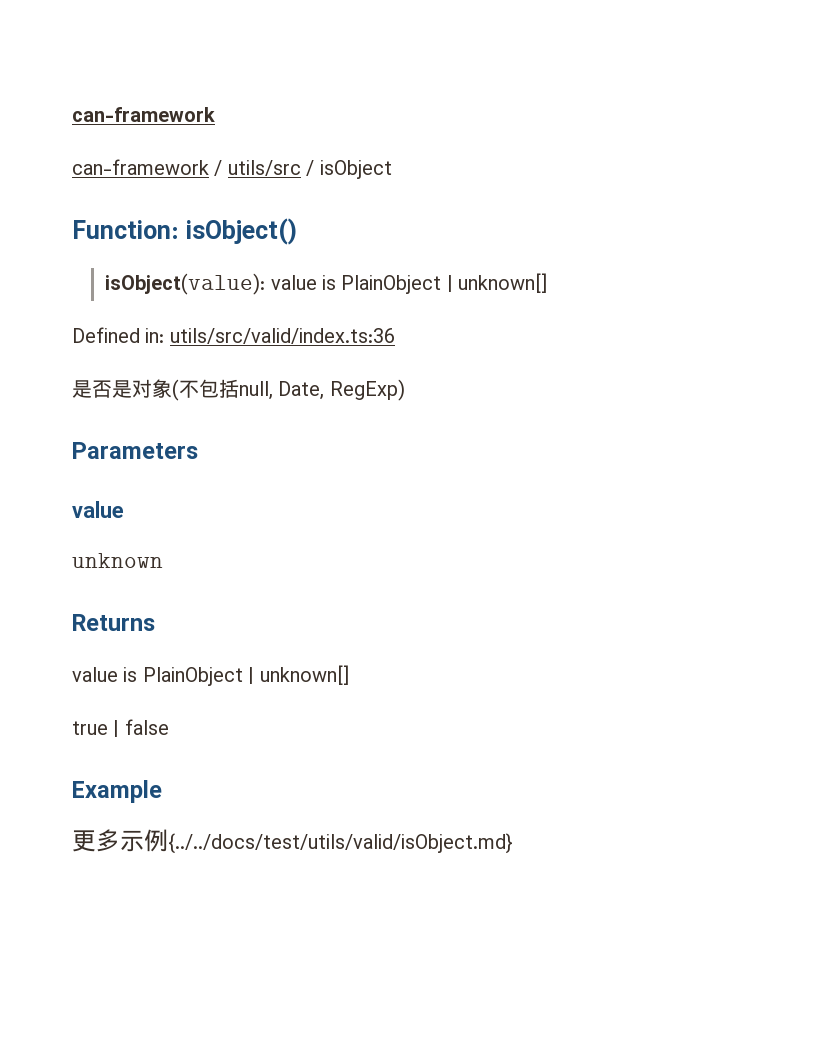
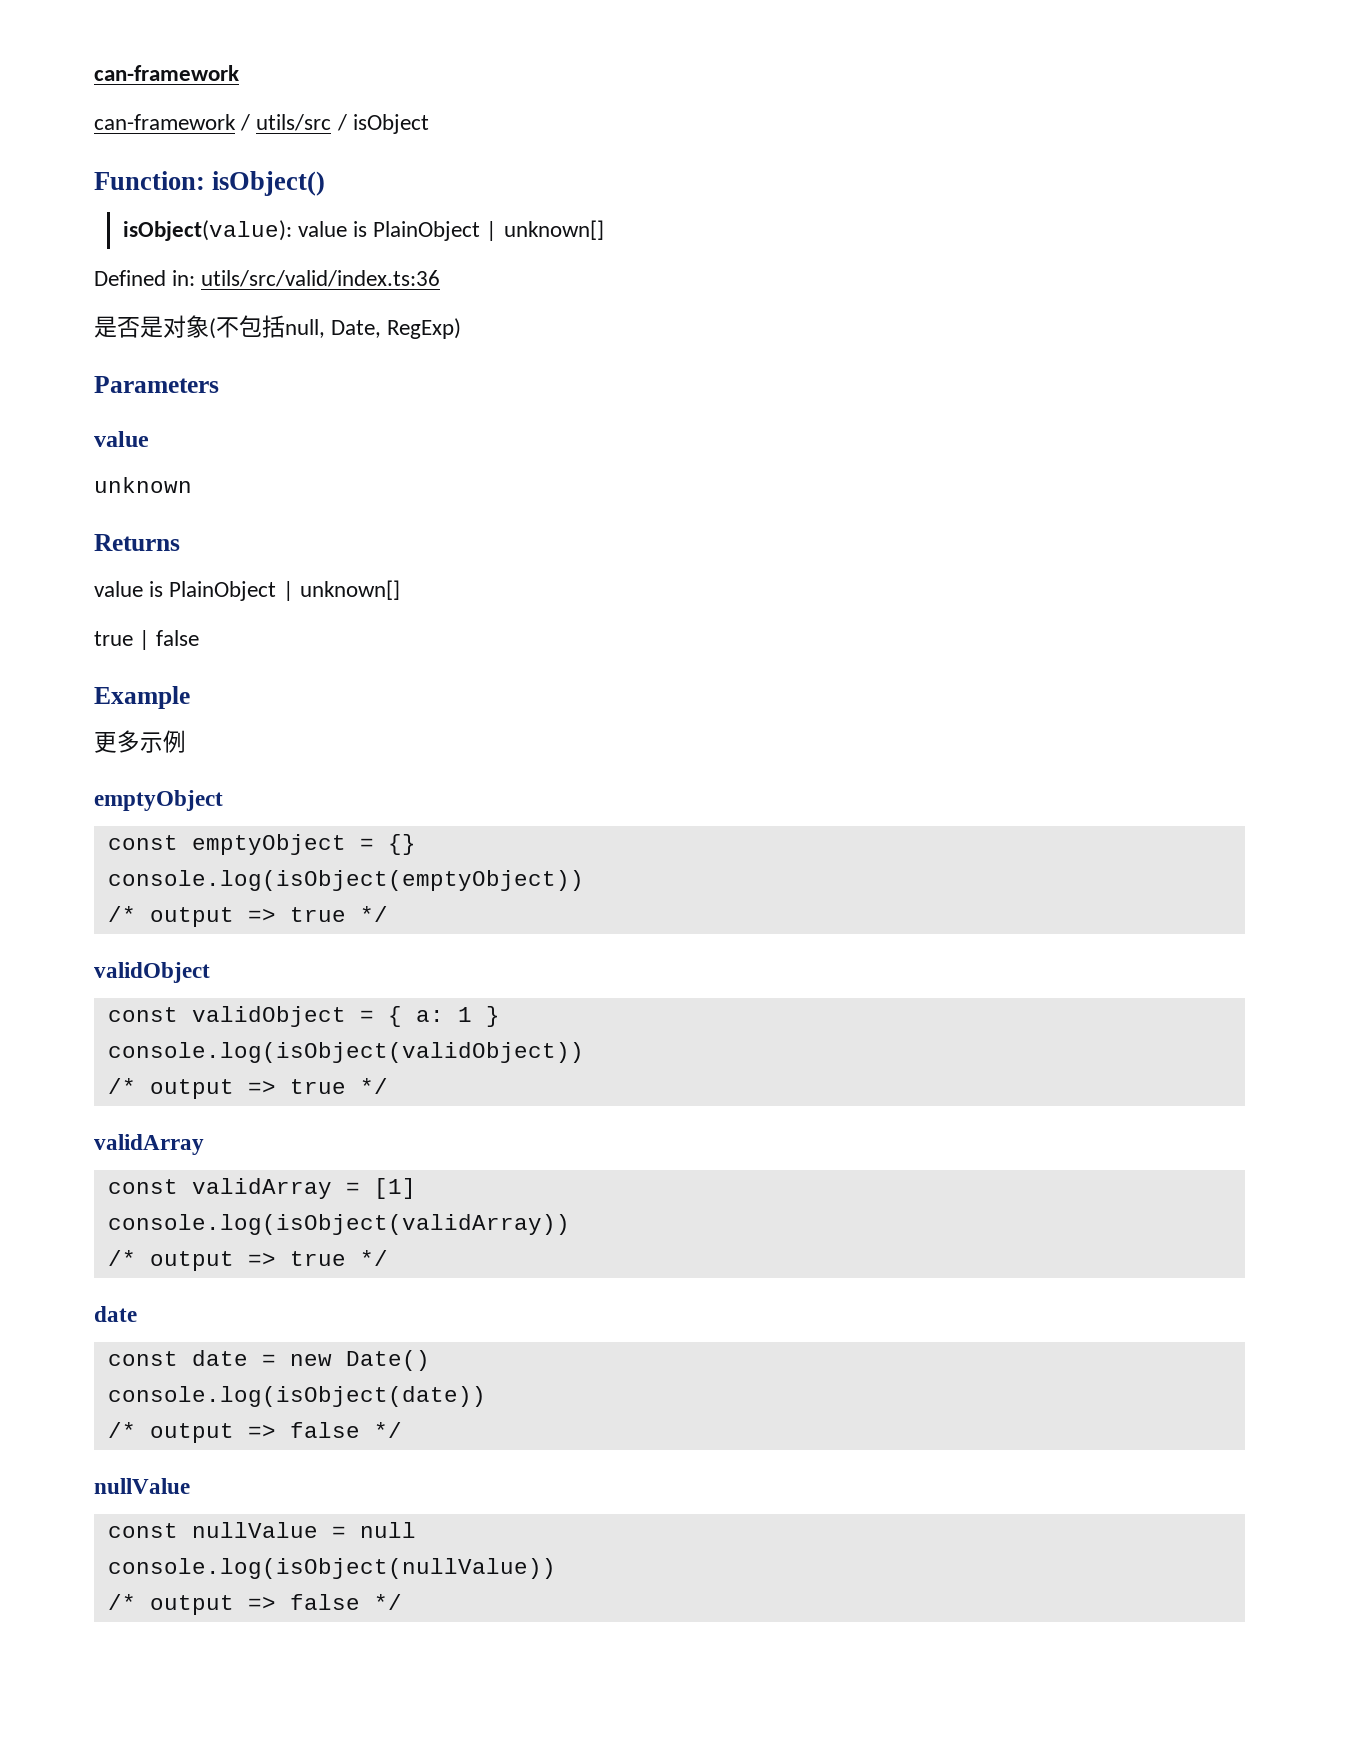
[168,833,513,854] {../../docs/test/utils/valid/isObject.md} -> [94,790,223,811] [107,834,416,855] [107,870,584,891] [107,906,388,927] [94,962,210,983] [107,1006,500,1027] [107,1042,584,1063] [107,1078,388,1099] [94,1134,204,1155] [107,1178,416,1199] [107,1214,570,1235] [107,1250,388,1271] [94,1306,137,1322] [107,1350,430,1371] [107,1386,486,1407] [107,1422,402,1443] [94,1478,190,1494] [107,1522,416,1538] [107,1558,556,1579] [107,1594,402,1615] // emptyObject // const emptyObject = {} // console.log(isObject(emptyObject)) // /* output => true */ // validObject // const validObject = { a: 1 } // console.log(isObject(validObject)) // /* output => true */ // validArray // const validArray = [1] // console.log(isObject(validArray)) // /* output => true */ // date // const date = new Date() // console.log(isObject(date)) // /* output => false */ // nullValue // const nullValue = null // console.log(isObject(nullValue)) // /* output => false */

